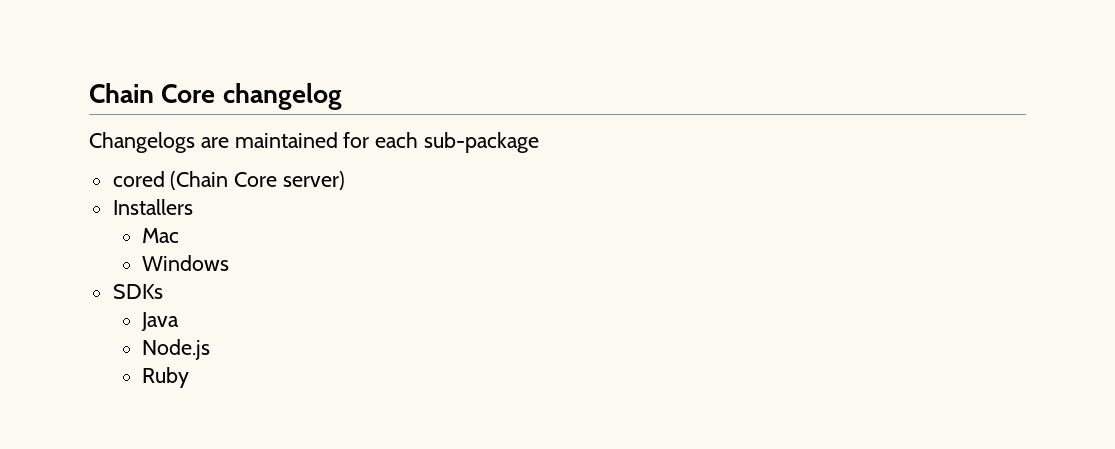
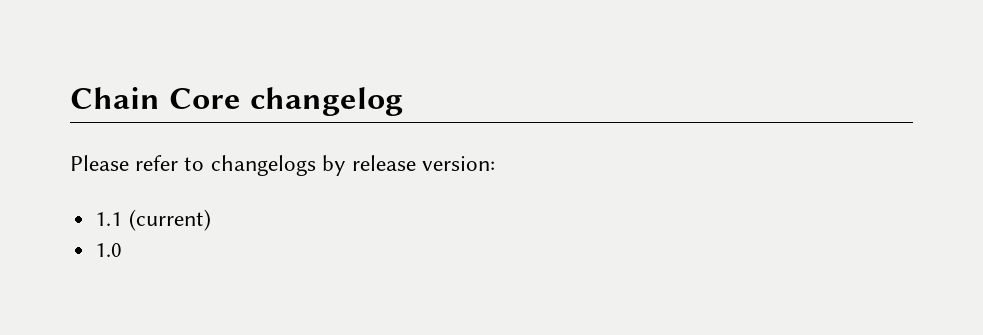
[89,132,540,153] [112,171,346,190] [112,199,193,215] [141,228,179,243] [141,255,229,271] [112,284,163,299] [140,312,179,331] [141,339,210,360] [141,367,189,388] Changelogs are maintained for each sub-package // cored (Chain Core server) // Installers // Mac // Windows // SDKs // Java // Node.js // Ruby -> [70,155,496,176] [95,209,211,231] [95,243,123,257] Please refer to changelogs by release version: // 1.1 (current) // 1.0

